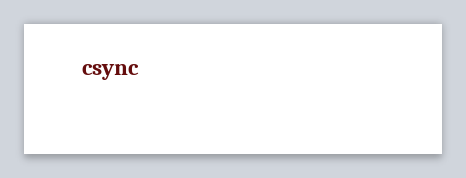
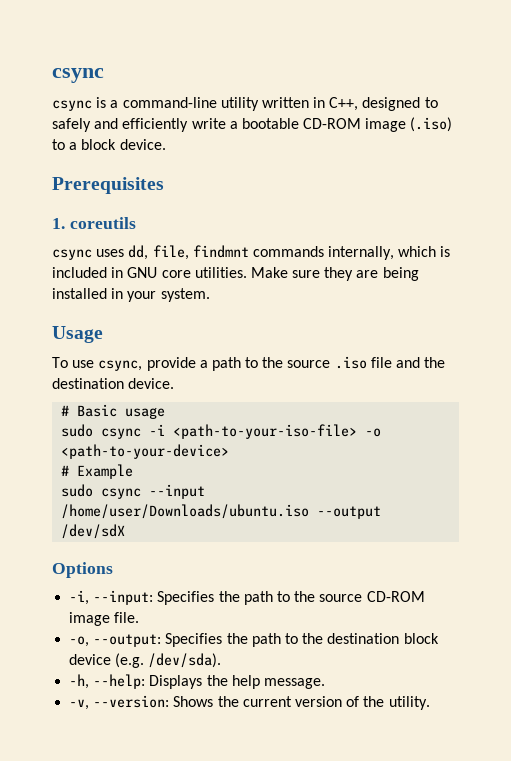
[82,64,139,80] csync -> [52,68,104,83] [52,97,438,111] [52,117,453,132] [52,139,166,150] [52,177,164,194] [52,217,136,229] [52,245,451,260] [52,267,419,281] [52,288,210,302] [52,326,103,343] [52,356,446,371] [52,378,175,389] [61,404,166,419] [61,424,382,439] [61,444,230,459] [61,464,134,479] [61,484,206,499] [61,504,382,519] [61,524,126,539] [52,562,113,578] [69,590,425,605] [69,612,140,626] [69,633,439,647] [69,653,222,668] [69,674,325,689] [69,695,430,710] csync // csync is a command-line utility written in C++, designed to safely and efficiently write a bootable CD-ROM image (.iso) to a block device. // Prerequisites // 1. coreutils // csync uses dd, file, findmnt commands internally, which is included in GNU core utilities. Make sure they are being installed in your system. // Usage // To use csync, provide a path to the source .iso file and the destination device. // # Basic usage // sudo csync -i <path-to-your-iso-file> -o <path-to-your-device> // # Example // sudo csync --input /home/user/Downloads/ubuntu.iso --output /dev/sdX // Options // -i, --input: Specifies the path to the source CD-ROM image file. // -o, --output: Specifies the path to the destination block device (e.g. /dev/sda). // -h, --help: Displays the help message. // -v, --version: Shows the current version of the utility.

